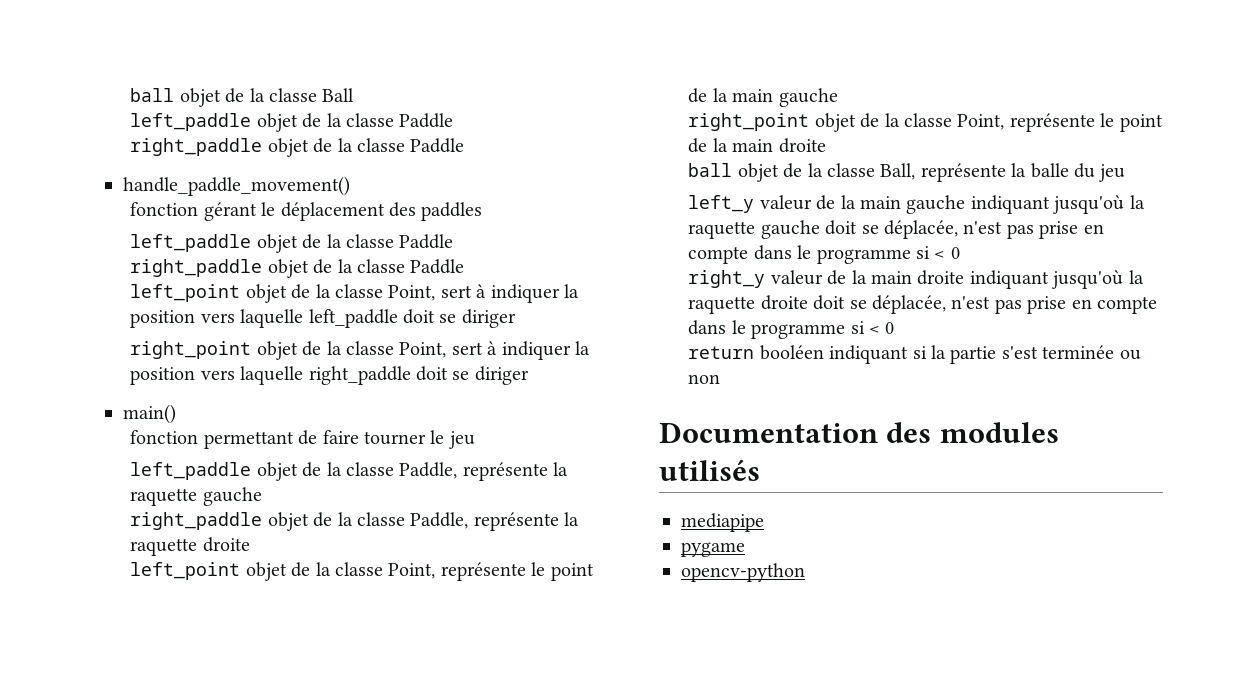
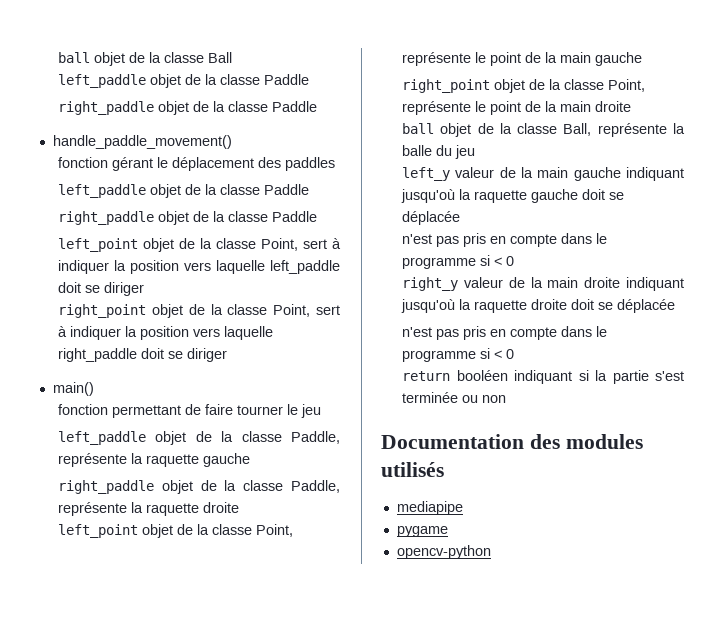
[884,220,1079,239] déplacée, n'est pas prise -> [402,211,461,225] [402,233,487,247] déplacée // n'est pas pris
[872,295,1067,314] déplacée, n'est pas prise -> [617,299,676,313] [402,326,487,340] déplacée // n'est pas pris

